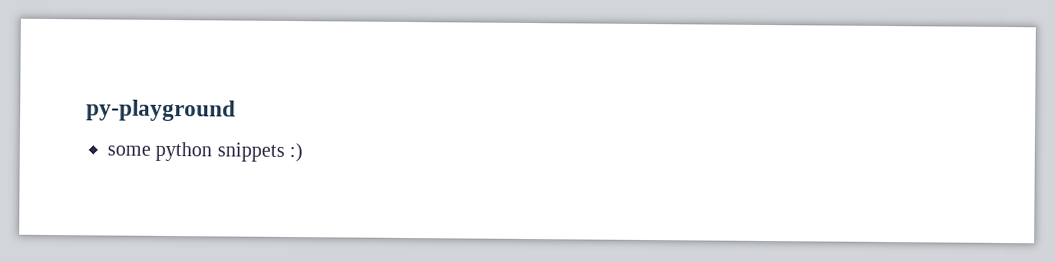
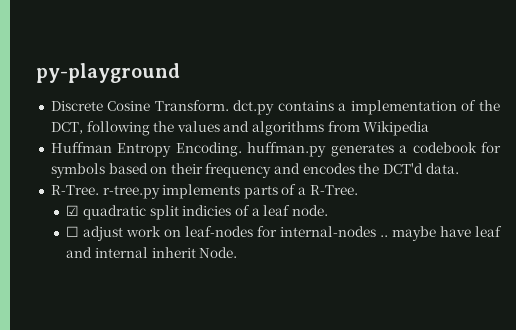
[107,141,304,163] some python snippets :) -> [50,100,500,115] [50,121,430,136] [50,142,501,157] [50,163,459,178] [50,184,358,199] [66,205,328,220] [66,226,502,241] [66,247,238,258] Discrete Cosine Transform. dct.py contains a implementation of the DCT, following the values and algorithms from Wikipedia // Huffman Entropy Encoding. huffman.py generates a codebook for symbols based on their frequency and encodes the DCT'd data. // R-Tree. r-tree.py implements parts of a R-Tree. // ☑ quadratic split indicies of a leaf node. // ☐ adjust work on leaf-nodes for internal-nodes .. maybe have leaf and internal inherit Node.

